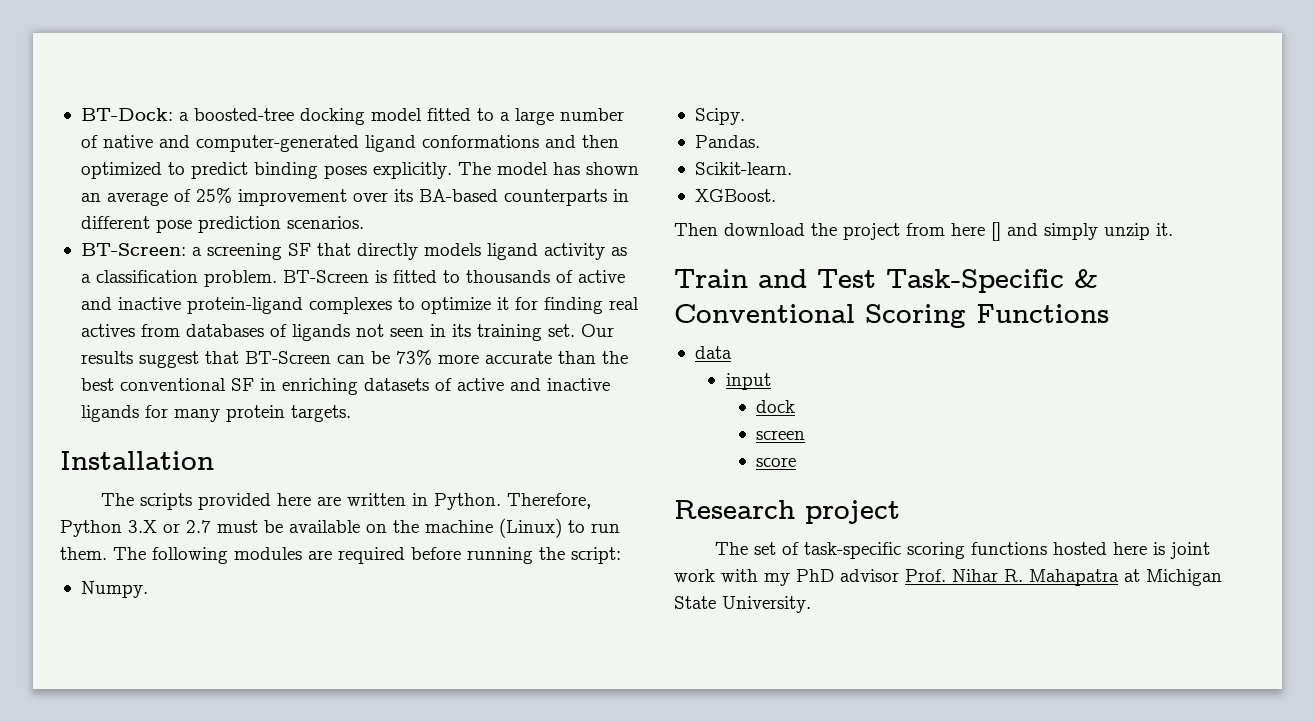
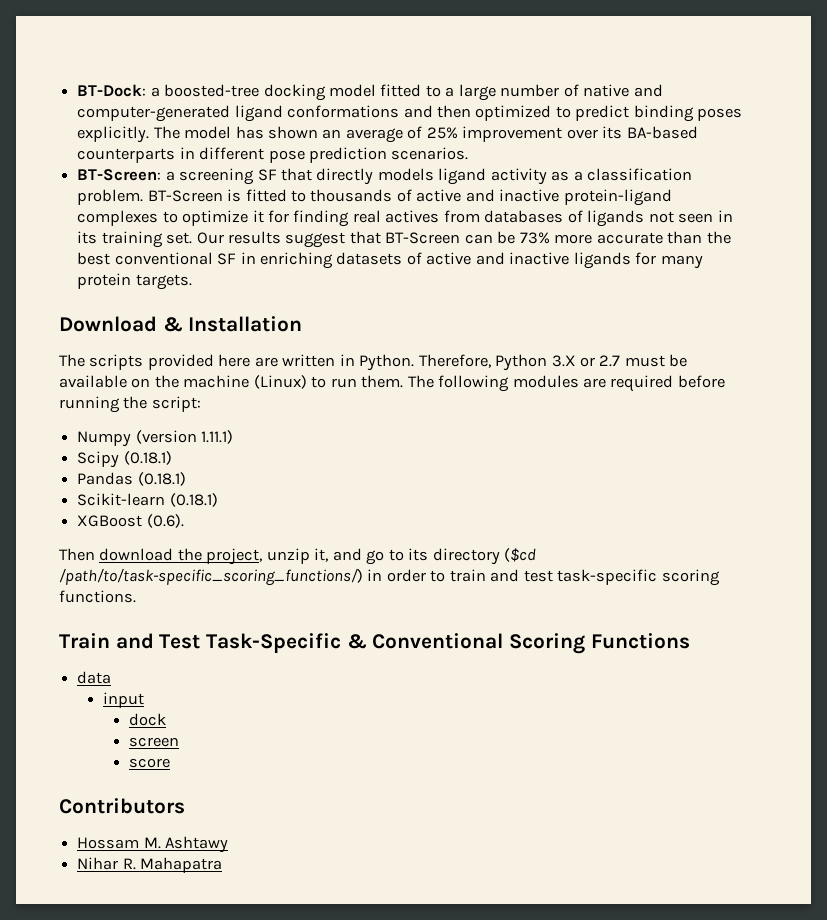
(351, 413) none -> [59,316,183,332] Download &
[80,581,148,598] [694,108,745,125] [694,135,760,148] [694,162,792,175] [694,189,776,202] [674,222,1173,241] Numpy. // Scipy. // Pandas. // Scikit-learn. // XGBoost. // Then download the project from here [] and simply unzip it. -> [77,430,234,447] [77,451,172,468] [77,472,186,486] [77,493,218,507] [77,514,184,528] [59,548,537,565] [59,568,720,586] [59,590,136,603] Numpy (version 1.11.1) // Scipy (0.18.1) // Pandas (0.18.1) // Scikit-learn (0.18.1) // XGBoost (0.6). // Then download the project, unzip it, and go to its directory ($cd /path/to/task-specific_scoring_functions/) in order to train and test task-specific scoring functions.
[674,500,900,524] [714,542,1210,559] [674,569,1222,586] [674,596,811,613] Research project // The set of task-specific scoring functions hosted here is joint work with my PhD advisor Prof. Nihar R. Mahapatra at Michigan State University. -> [59,798,185,814] [77,836,229,853] [77,857,223,873] Contributors // Hossam M. Ashtawy // Nihar R. Mahapatra

